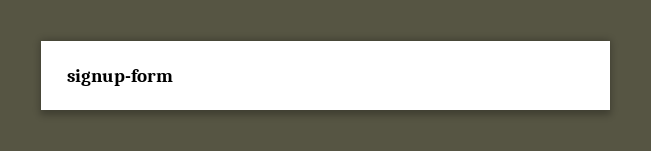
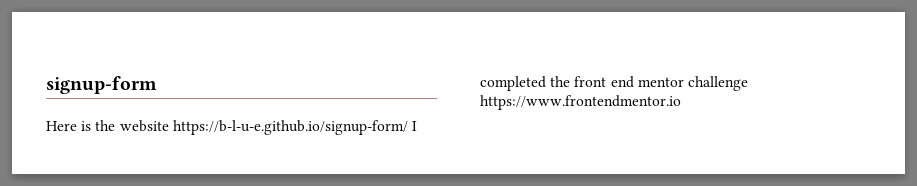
(173, 77) none -> [46,120,417,135] [480,76,748,91] [480,95,681,110] // Here is the website https://b-l-u-e.github.io/signup-form/ I completed the front end mentor challenge https://www.frontendmentor.io

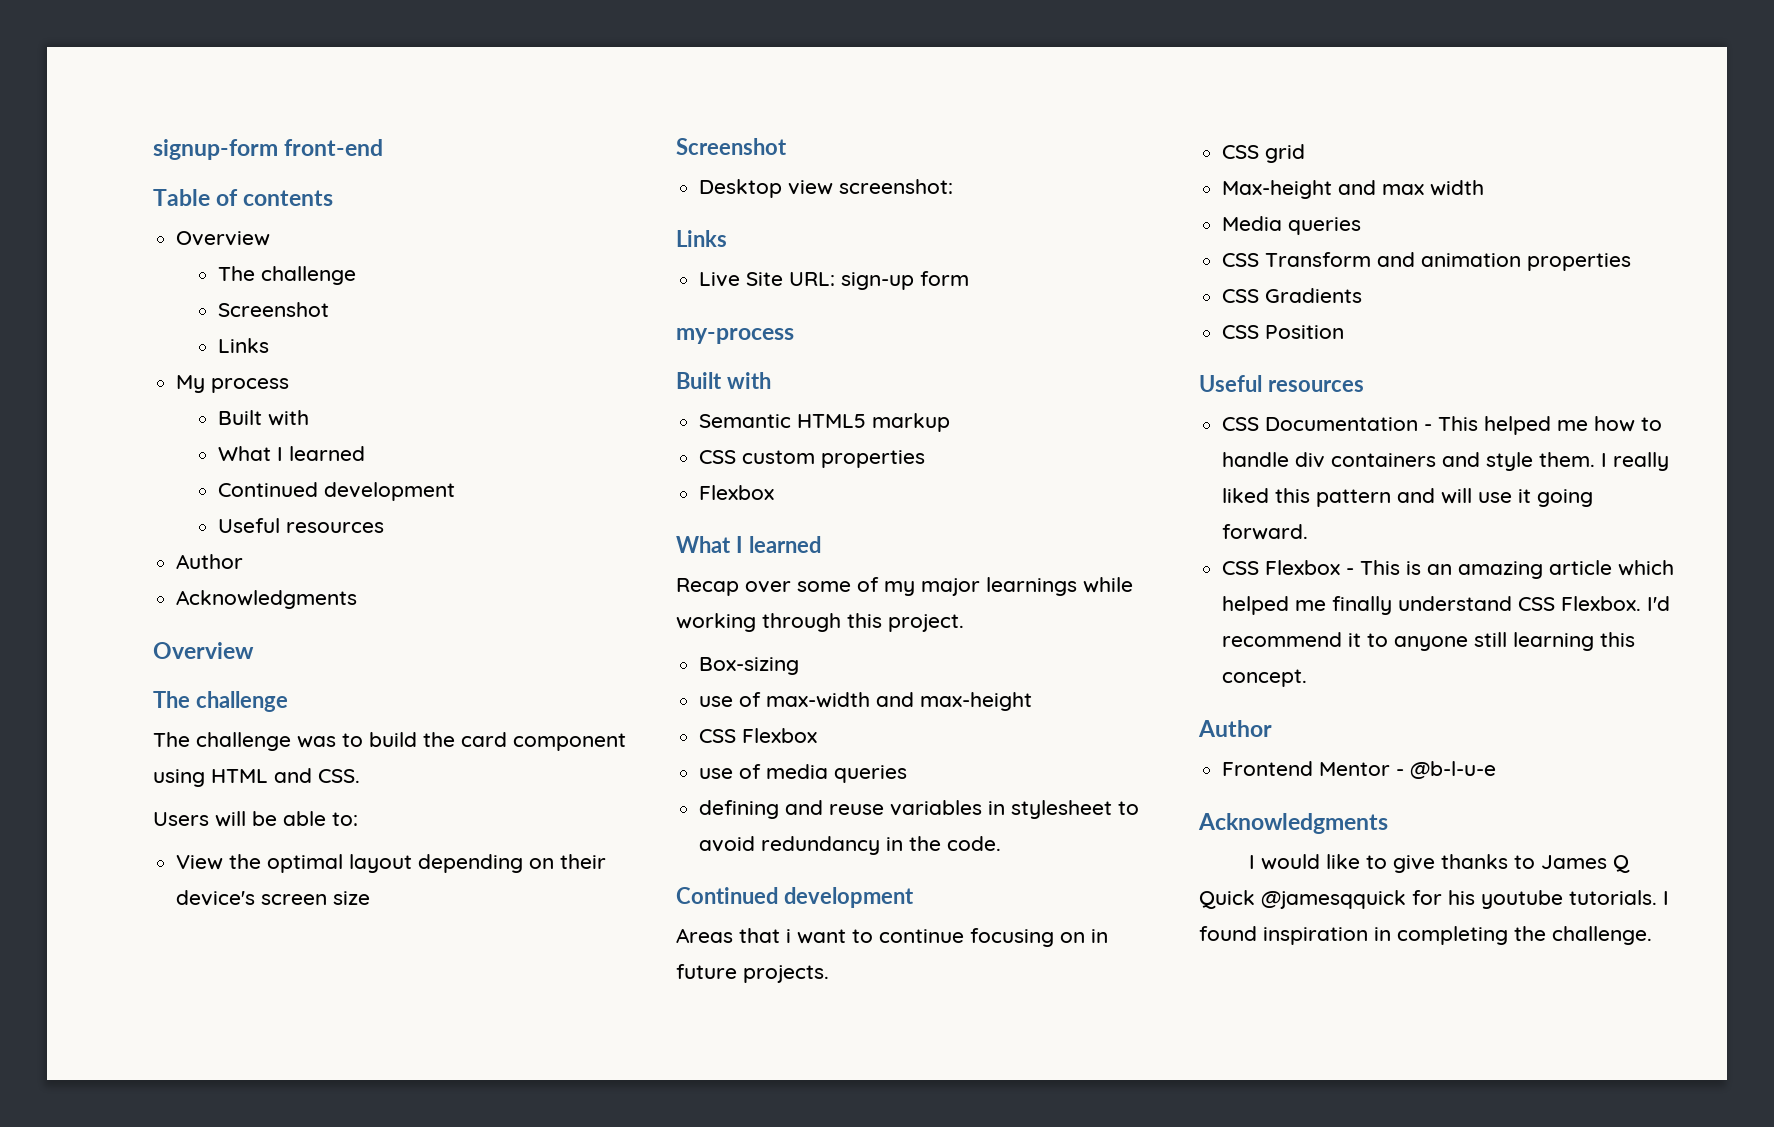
[46,120,417,135] [480,76,748,91] [480,95,681,110] // Here is the website https://b-l-u-e.github.io/signup-form/ I completed the front end mentor challenge https://www.frontendmentor.io -> [284,139,384,156] [153,189,334,206] [176,231,271,246] [218,266,357,285] [218,302,330,317] [218,338,270,353] [176,375,290,393] [218,410,310,426] [218,446,366,461] [218,482,456,501] [218,518,385,533] [176,554,244,569] [176,590,358,609] [153,642,254,659] [153,691,288,712] [153,732,626,751] [153,768,360,787] [153,811,358,827] [176,854,607,873] [176,890,371,906] [676,138,787,155] [699,179,954,198] [676,230,727,247] [699,271,970,290] [676,328,794,344] [676,372,771,389] [699,413,951,432] [699,450,926,468] [699,485,775,500] [676,536,821,553] [676,577,1133,596] [676,613,964,632] [699,657,800,675] [699,692,1033,711] [699,728,818,743] [699,764,908,783] [699,800,1140,819] [699,836,1002,855] [676,887,914,908] [676,928,1108,947] [676,964,829,983] [1222,144,1306,163] [1222,180,1485,199] [1222,216,1362,235] [1222,252,1632,271] [1222,288,1363,303] [1222,325,1345,339] [1199,375,1364,392] [1222,416,1663,435] [1222,452,1670,471] [1222,488,1594,507] [1222,524,1309,540] [1222,560,1675,579] [1222,596,1671,615] [1222,632,1636,651] [1222,669,1308,687] [1198,720,1272,737] [1222,761,1497,779] [1198,813,1388,834] [1249,854,1631,873] [1199,890,1669,909] [1199,926,1652,945] front-end // Table of contents // Overview // The challenge // Screenshot // Links // My process // Built with // What I learned // Continued development // Useful resources // Author // Acknowledgments // Overview // The challenge // The challenge was to build the card component using HTML and CSS. // Users will be able to: // View the optimal layout depending on their device's screen size // Screenshot // Desktop view screenshot: // Links // Live Site URL: sign-up form // my-process // Built with // Semantic HTML5 markup // CSS custom properties // Flexbox // What I learned // Recap over some of my major learnings while working through this project. // Box-sizing // use of max-width and max-height // CSS Flexbox // use of media queries // defining and reuse variables in stylesheet to avoid redundancy in the code. // Continued development // Areas that i want to continue focusing on in future projects. // CSS grid // Max-height and max width // Media queries // CSS Transform and animation properties // CSS Gradients // CSS Position // Useful resources // CSS Documentation - This helped me how to handle div containers and style them. I really liked this pattern and will use it going forward. // CSS Flexbox - This is an amazing article which helped me finally understand CSS Flexbox. I'd recommend it to anyone still learning this concept. // Author // Frontend Mentor - @b-l-u-e // Acknowledgments // I would like to give thanks to James Q Quick @jamesqquick for his youtube tutorials. I found inspiration in completing the challenge.

